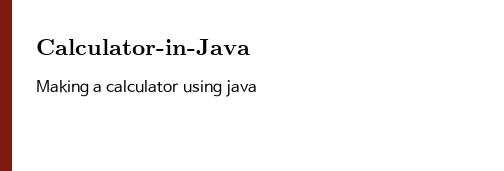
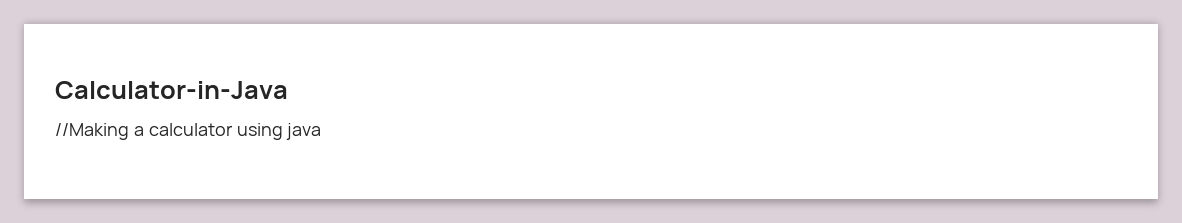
[36,80,89,97] Making -> [55,123,129,140] //Making

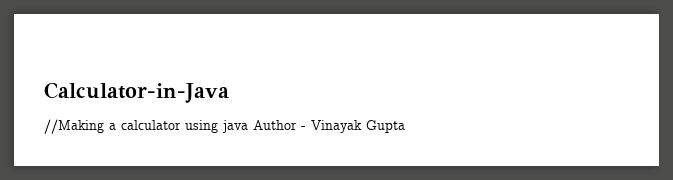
(322, 131) none -> [253,120,405,133] Author - Vinayak Gupta

